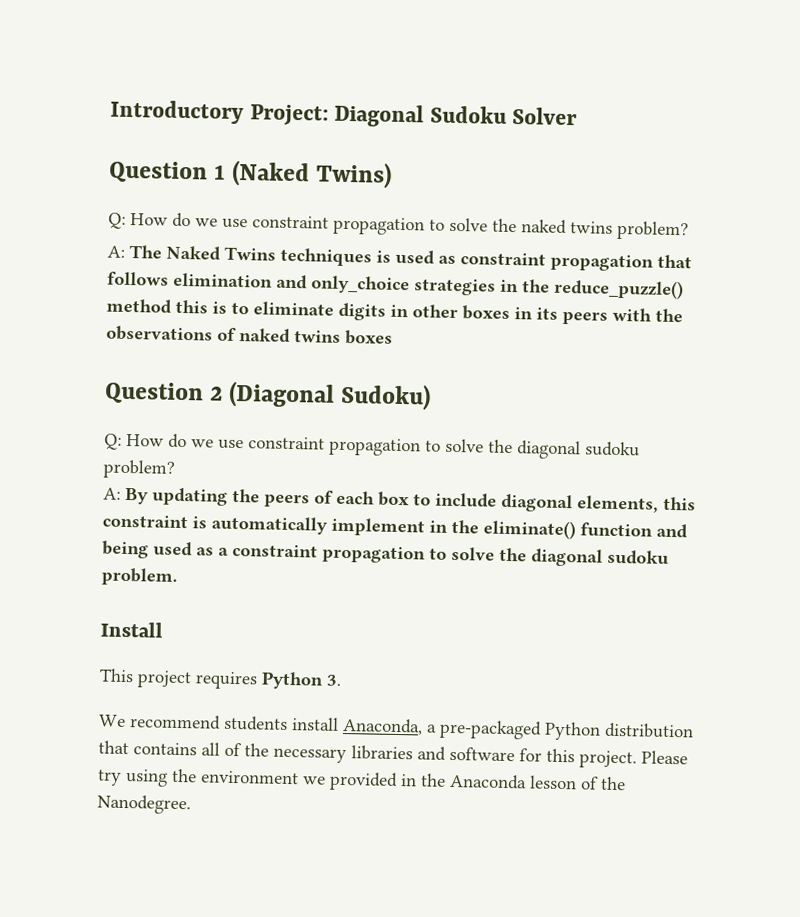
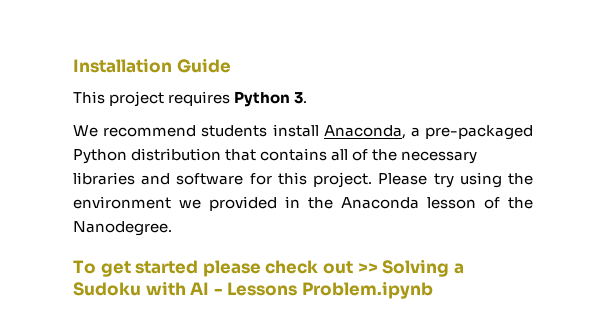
[110,99,578,128] [109,159,393,189] [108,212,689,241] [107,245,692,272] [107,271,684,300] [106,298,683,325] [106,325,393,345] [104,380,432,411] [104,433,640,460] [103,459,175,479] [103,487,696,513] [102,514,688,540] [102,540,669,567] [101,567,178,586] [100,621,163,638] Introductory Project: Diagonal Sudoku Solver // Question 1 (Naked Twins) // Q: How do we use constraint propagation to solve the naked twins problem? // A: The Naked Twins techniques is used as constraint propagation that follows elimination and only_choice strategies in the reduce_puzzle() method this is to eliminate digits in other boxes in its peers with the observations of naked twins boxes // Question 2 (Diagonal Sudoku) // Q: How do we use constraint propagation to solve the diagonal sudoku problem? // A: By updating the peers of each box to include diagonal elements, this constraint is automatically implement in the eliminate() function and being used as a constraint propagation to solve the diagonal sudoku problem. // Install -> [73,58,231,73] Installation Guide
(191, 804) none -> [73,259,464,277] [73,281,433,299] // To get started please check out >> Solving a Sudoku with AI - Lessons Problem.ipynb

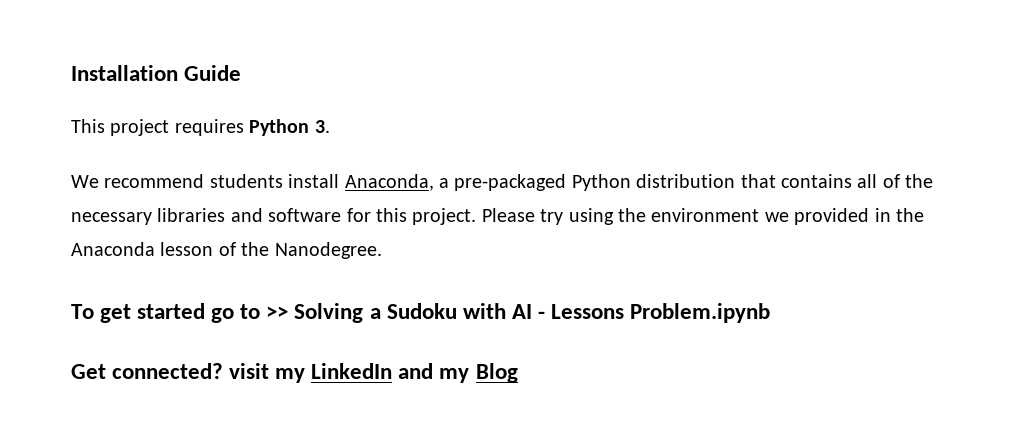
[202,260,353,277] please check out -> [211,304,261,323] go to
(433, 290) none -> [71,363,518,383] // Get connected? visit my LinkedIn and my Blog

